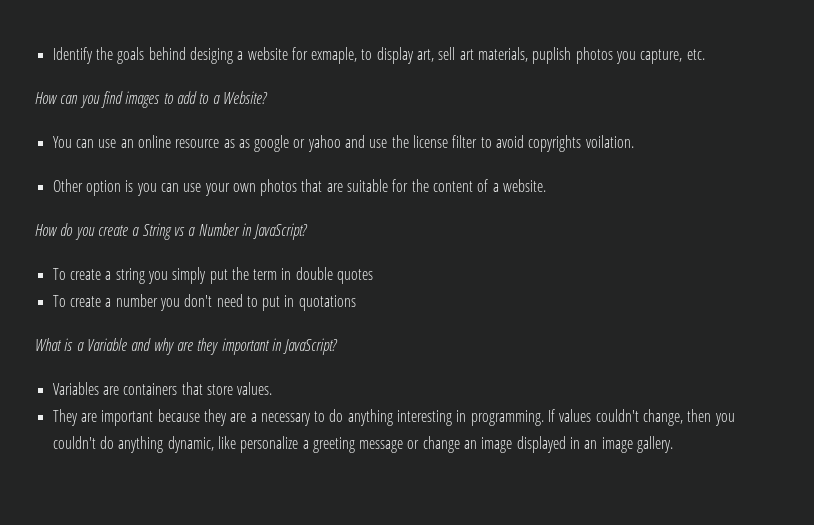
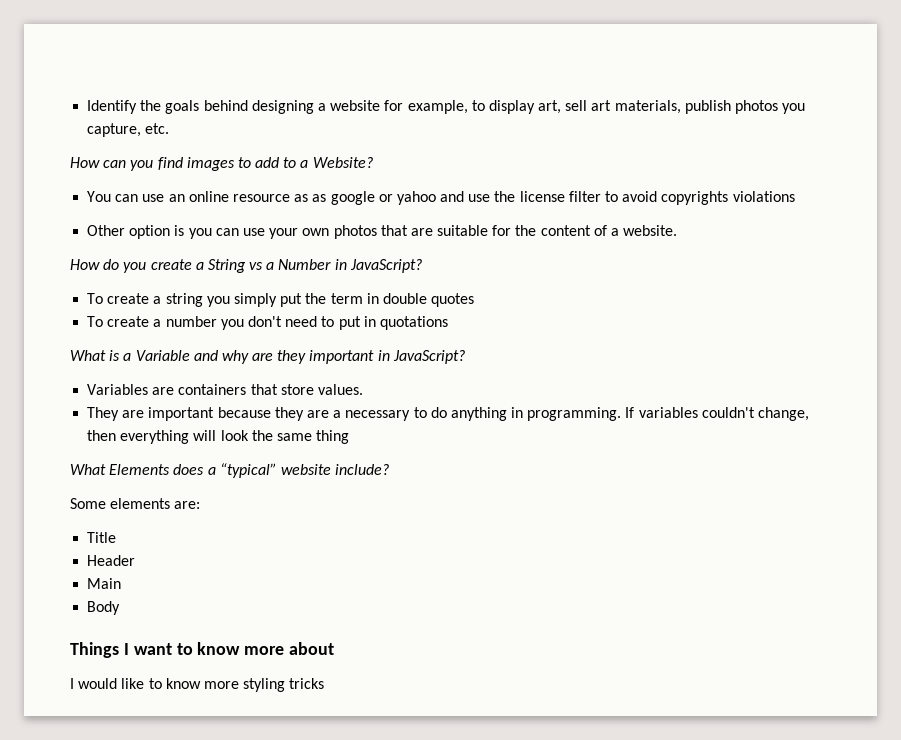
[189,47,233,64] desiging -> [251,100,314,114] designing
[311,47,358,64] exmaple, -> [407,100,468,114] example,
[532,47,572,64] puplish -> [684,100,731,114] publish
[585,135,634,148] voilation. -> [732,191,795,202] violations
[397,410,453,426] interesting -> (507, 414) none
[559,409,592,422] values -> [638,407,698,418] variables
[714,413,735,426] [52,436,674,453] you couldn't do anything dynamic, like personalize a greeting message or change an image displayed in an image gallery. -> [120,430,350,444] [70,463,390,478] [70,498,201,509] [87,532,117,543] [87,555,136,566] [87,578,122,589] [87,601,121,615] [70,642,335,658] [70,678,325,692] everything will look the same thing // What Elements does a “typical” website include? // Some elements are: // Title // Header // Main // Body // Things I want to know more about // I would like to know more styling tricks

